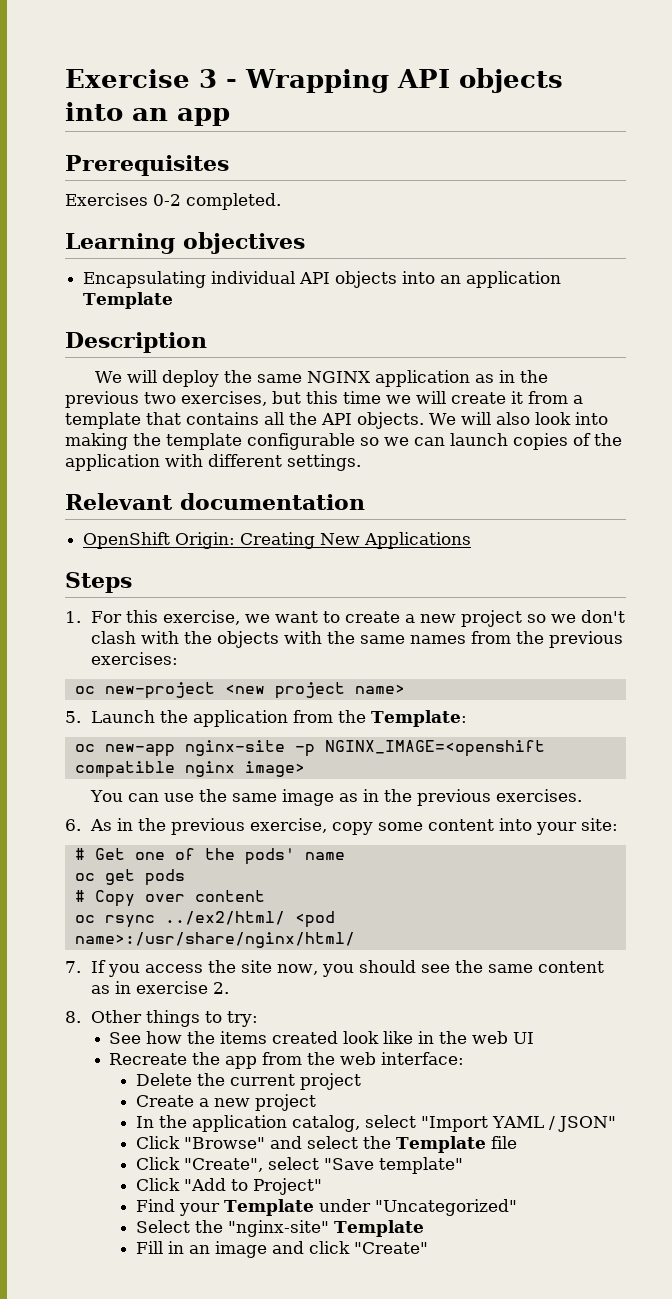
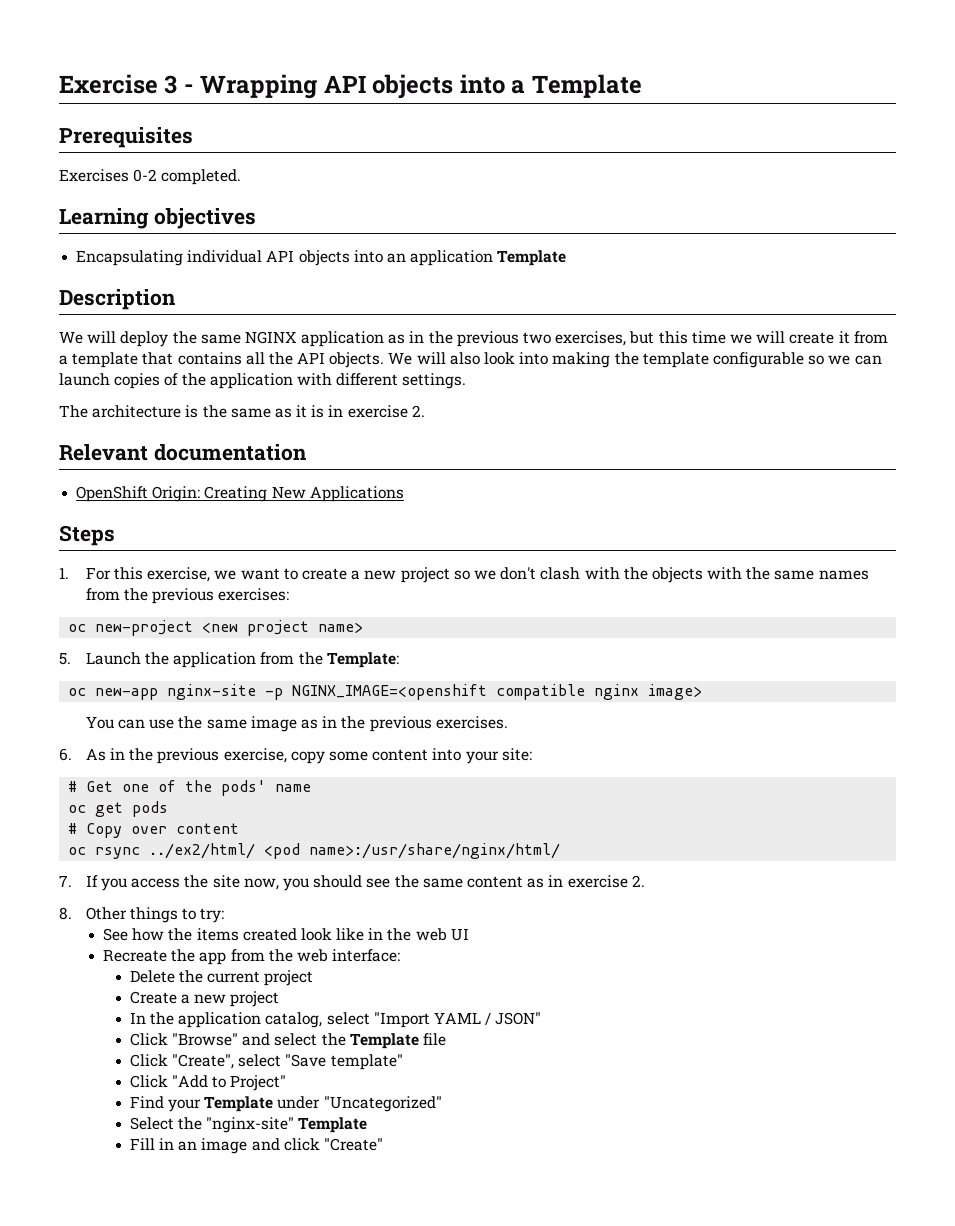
[132,108,230,126] an app -> [511,74,642,98] a Template
(361, 462) none -> [59,405,425,418] // The architecture is the same as it is in exercise 2.

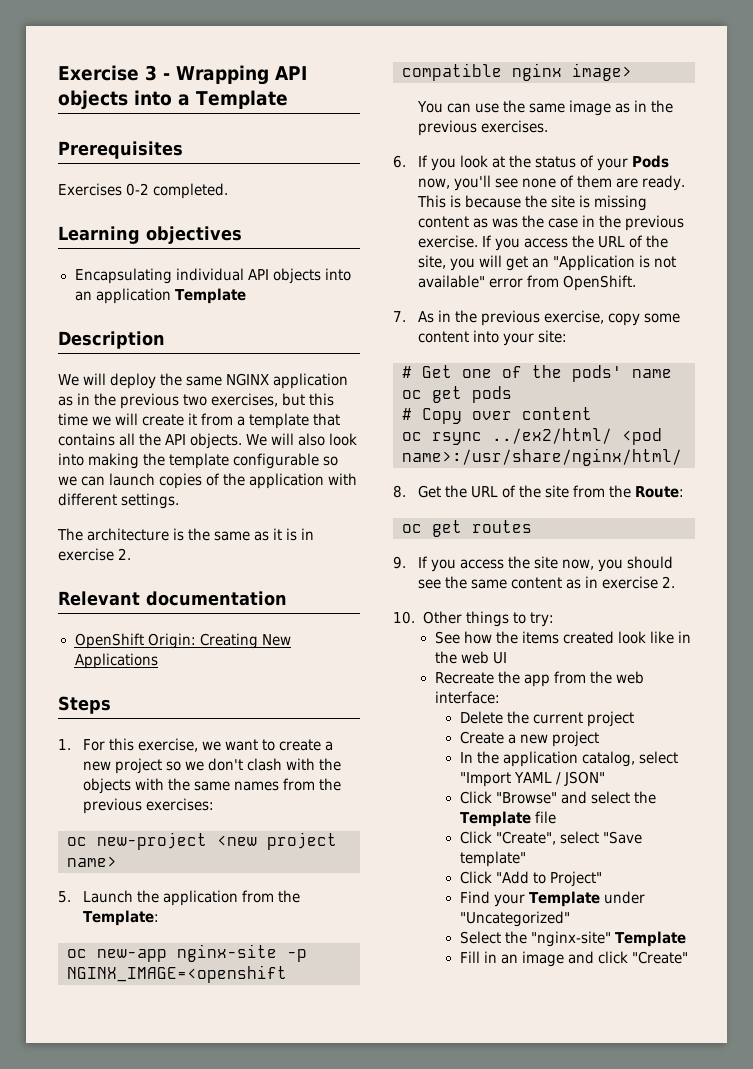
(72, 754) none -> [418,155,670,171] [418,175,686,191] [417,195,648,211] [418,215,685,231] [418,235,669,251] [418,255,677,271] [418,275,637,291] [393,311,406,322] If you look at the status of your Pods now, you'll see none of them are ready. This is because the site is missing content as was the case in the previous exercise. If you access the URL of the site, you will get an "Application is not available" error from OpenShift. // 7.
[59,875,72,887] 7. -> [393,485,685,498] [402,520,532,537] [393,556,406,569] 8. Get the URL of the site from the Route: // oc get routes // 9.
[59,907,72,920] 8. -> [393,611,415,624] 10.

